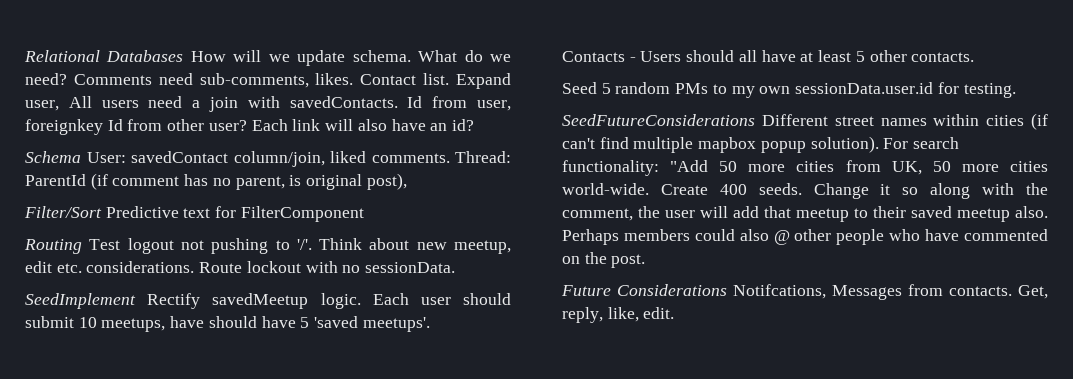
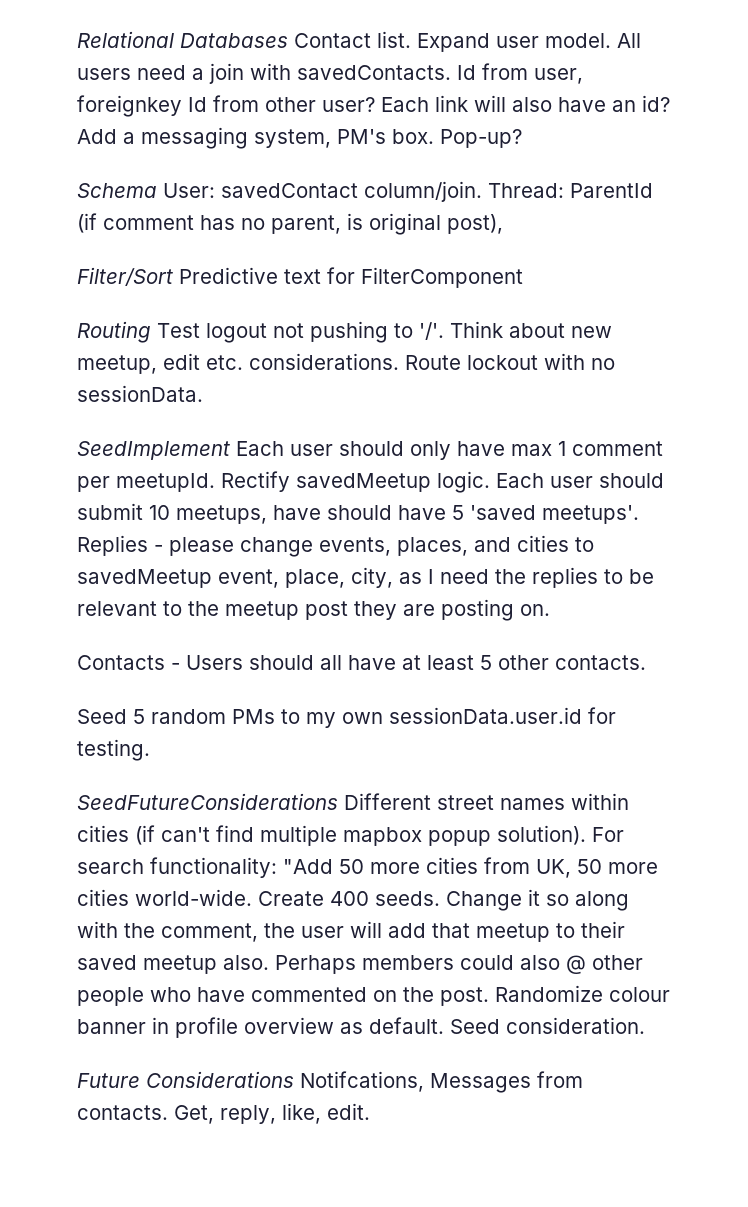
[190,50,512,66] [25,73,354,88] How will we update schema. What do we need? Comments need sub-comments, likes. -> (288, 40) none
[25,100,59,111] user, -> [496,33,611,48] user model.
(474, 125) none -> [77,127,522,149] Add a messaging system, PM's box. Pop-up?
[233,151,450,167] column/join, liked comments. -> [364,181,482,202] column/join.
(136, 301) none -> [236,441,663,460] [77,473,215,492] Each user should only have max 1 comment per meetupId.
(430, 324) none -> [77,535,594,557] [77,567,654,588] [77,599,550,621] Replies - please change events, places, and cities to savedMeetup event, place, city, as I need the replies to be relevant to the meetup post they are posting on.
(646, 261) none -> [495,985,670,1002] [77,1017,645,1038] Randomize colour banner in profile overview as default. Seed consideration.

